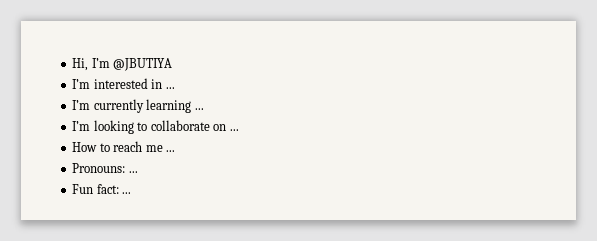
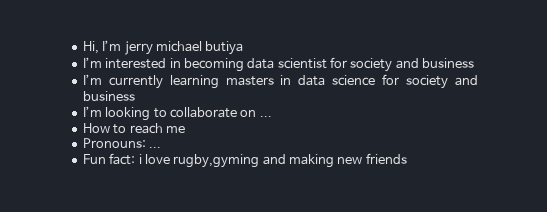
[113,58,173,71] @JBUTIYA -> [124,41,244,55] jerry michael butiya
[165,87,175,89] [72,99,204,113] ... // I’m currently learning ... -> [183,57,475,72] [82,74,478,89] [82,91,135,101] becoming data scientist for society and business // I’m currently learning masters in data science for society and business
[166,150,176,152] ... -> (185, 129) none
[122,192,132,194] ... -> [138,153,407,168] i love rugby,gyming and making new friends

